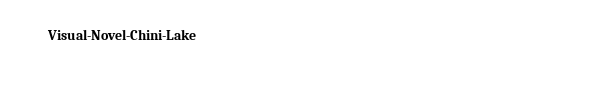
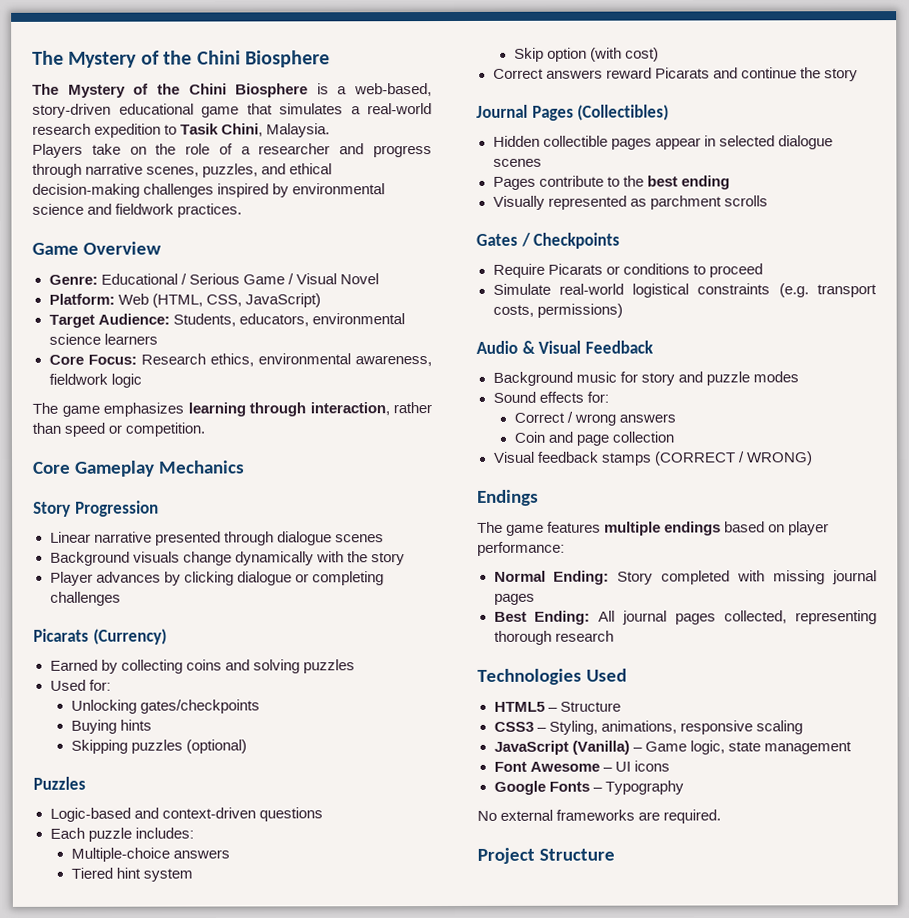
[47,29,196,40] Visual-Novel-Chini-Lake -> [32,50,330,68] [32,83,432,98] [32,103,432,118] [32,123,331,138] [32,143,432,158] [32,163,333,178] [32,183,386,198] [32,203,243,218] [32,241,162,255] [48,273,379,285] [48,293,321,308] [48,313,405,328] [48,333,158,345] [48,353,432,367] [48,373,142,388] [32,402,432,417] [32,422,206,437] [33,460,245,477] [33,500,159,517] [49,531,384,546] [49,551,405,566] [49,571,384,586] [49,591,121,606] [33,628,167,645] [49,659,355,674] [49,679,111,691] [70,699,260,714] [70,719,152,734] [70,739,247,754] [33,776,86,790] [49,807,323,822] [49,827,194,842] [70,847,230,862] [70,867,193,882] [513,47,659,62] [492,67,858,82] [476,104,670,121] [492,135,833,150] [492,158,542,167] [492,175,730,190] [492,195,768,210] [476,232,621,249] [492,263,763,278] [492,283,877,298] [492,303,623,318] [476,340,654,354] [492,371,799,386] [492,391,609,403] [513,411,676,426] [513,431,674,446] [492,451,813,466] [477,489,539,506] [477,521,830,536] [477,541,565,556] [493,570,877,585] [493,593,535,605] [493,610,877,625] [493,630,614,645] [477,668,627,685] [493,701,621,712] [493,720,803,735] [493,740,852,755] [493,760,670,772] [493,780,684,795] [477,809,722,824] [477,847,615,864] The Mystery of the Chini Biosphere // The Mystery of the Chini Biosphere is a web-based, story-driven educational game that simulates a real-world research expedition to Tasik Chini, Malaysia. // Players take on the role of a researcher and progress through narrative scenes, puzzles, and ethical decision-making challenges inspired by environmental science and fieldwork practices. // Game Overview // Genre: Educational / Serious Game / Visual Novel // Platform: Web (HTML, CSS, JavaScript) // Target Audience: Students, educators, environmental science learners // Core Focus: Research ethics, environmental awareness, fieldwork logic // The game emphasizes learning through interaction, rather than speed or competition. // Core Gameplay Mechanics // Story Progression // Linear narrative presented through dialogue scenes // Background visuals change dynamically with the story // Player advances by clicking dialogue or completing challenges // Picarats (Currency) // Earned by collecting coins and solving puzzles // Used for: // Unlocking gates/checkpoints // Buying hints // Skipping puzzles (optional) // Puzzles // Logic-based and context-driven questions // Each puzzle includes: // Multiple-choice answers // Tiered hint system // Skip option (with cost) // Correct answers reward Picarats and continue the story // Journal Pages (Collectibles) // Hidden collectible pages appear in selected dialogue scenes // Pages contribute to the best ending // Visually represented as parchment scrolls // Gates / Checkpoints // Require Picarats or conditions to proceed // Simulate real-world logistical constraints (e.g. transport costs, permissions) // Audio & Visual Feedback // Background music for story and puzzle modes // Sound effects for: // Correct / wrong answers // Coin and page collection // Visual feedback stamps (CORRECT / WRONG) // Endings // The game features multiple endings based on player performance: // Normal Ending: Story completed with missing journal pages // Best Ending: All journal pages collected, representing thorough research // Technologies Used // HTML5 – Structure // CSS3 – Styling, animations, responsive scaling // JavaScript (Vanilla) – Game logic, state management // Font Awesome – UI icons // Google Fonts – Typography // No external frameworks are required. // Project Structure

